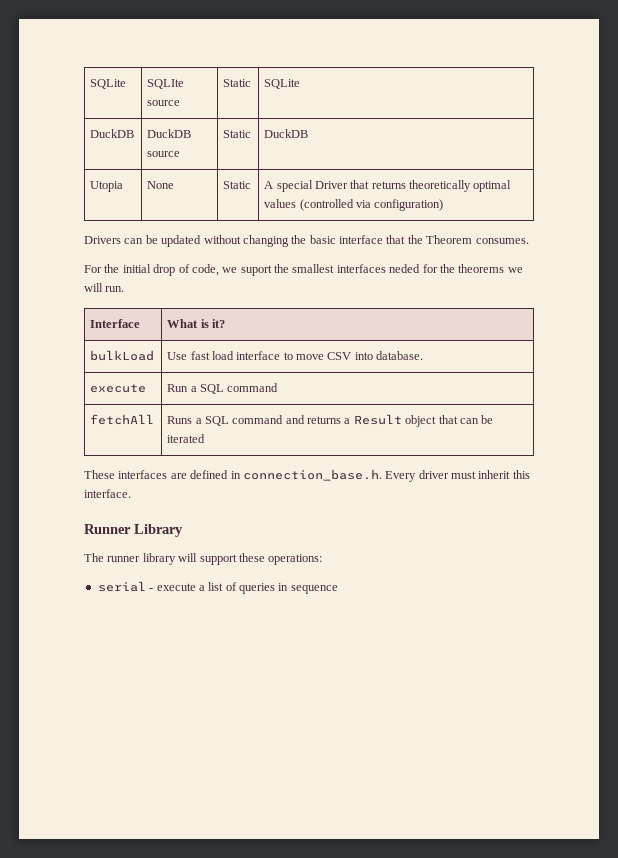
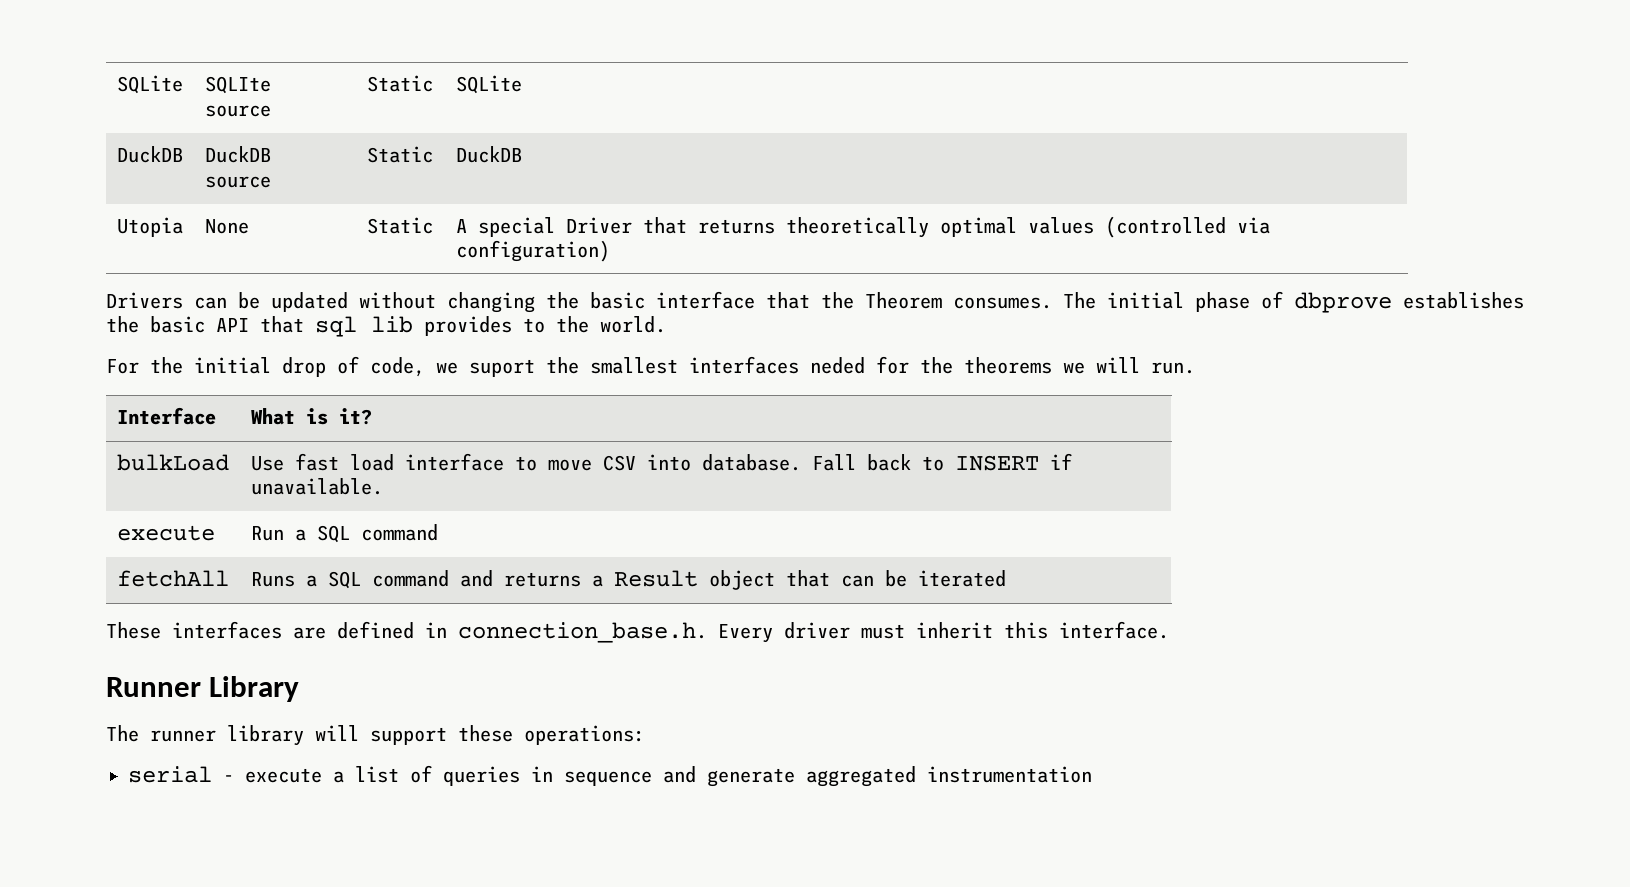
(529, 241) none -> [1063,291,1524,313] [106,316,666,337] The initial phase of dbprove establishes the basic API that sql lib provides to the world.
(424, 355) none -> [811,453,1072,471] [250,478,383,495] Fall back to INSERT if unavailable.
(338, 589) none -> [663,766,1092,787] and generate aggregated instrumentation

